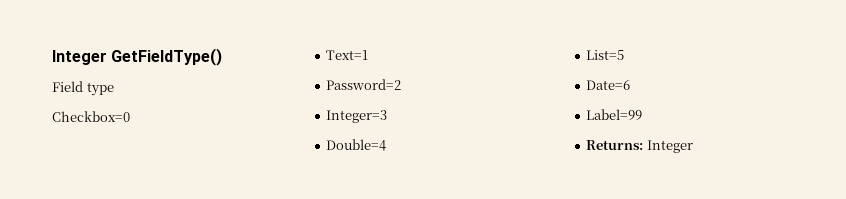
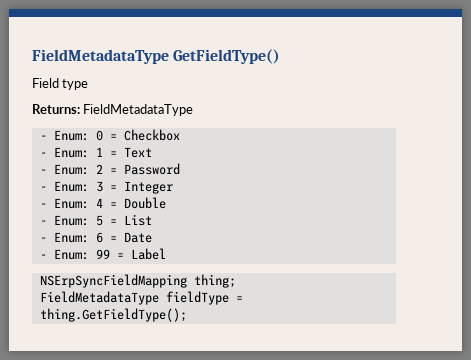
[52,50,107,65] Integer -> [32,49,169,64] FieldMetadataType
[52,111,130,122] [326,50,369,60] [326,79,402,90] [326,110,388,123] [326,139,387,151] [586,50,625,60] [586,80,631,90] [586,109,643,120] [586,140,693,153] Checkbox=0 // Text=1 // Password=2 // Integer=3 // Double=4 // List=5 // Date=6 // Label=99 // Returns: Integer -> [32,104,194,116] [39,129,180,141] [39,147,152,158] [39,163,180,175] [39,181,173,194] [39,197,166,209] [39,214,152,226] [39,232,152,243] [39,248,166,260] [39,274,236,288] [39,291,243,305] [39,308,187,322] Returns: FieldMetadataType // - Enum: 0 = Checkbox // - Enum: 1 = Text // - Enum: 2 = Password // - Enum: 3 = Integer // - Enum: 4 = Double // - Enum: 5 = List // - Enum: 6 = Date // - Enum: 99 = Label // NSErpSyncFieldMapping thing; // FieldMetadataType fieldType = thing.GetFieldType();

